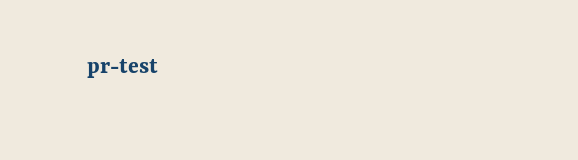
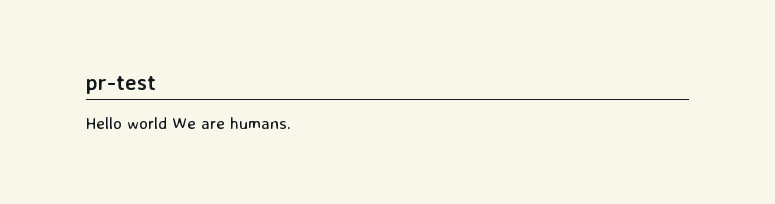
(158, 68) none -> [86,117,291,129] // Hello world We are humans.

